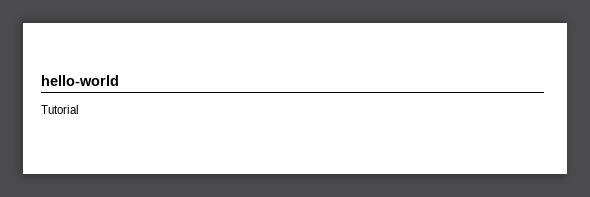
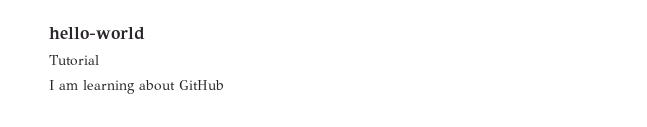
(79, 109) none -> [49,80,224,94] // I am learning about GitHub

